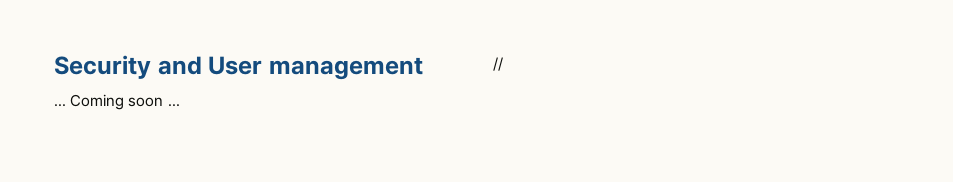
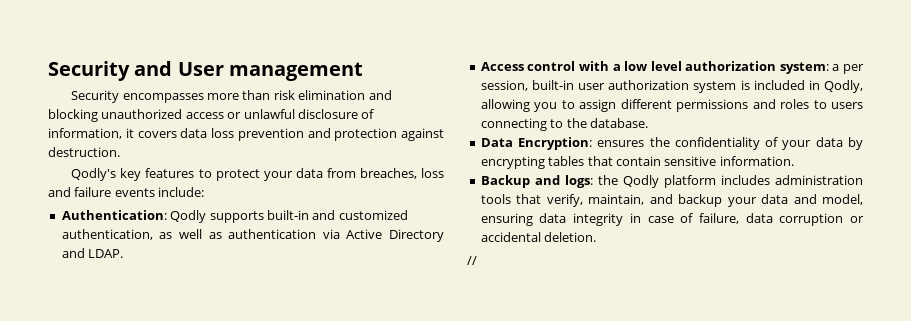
[54,94,180,110] ... Coming soon ... -> [71,90,392,103] [48,109,375,122] [48,128,444,141] [48,147,120,157] [71,168,444,181] [48,187,205,197] [61,210,408,223] [61,229,444,242] [61,248,124,258] [480,61,864,74] [480,80,863,93] [480,99,863,112] [480,118,648,131] [480,137,863,150] [480,156,794,169] [480,175,863,188] [480,194,863,207] [480,213,865,226] [480,232,597,242] Security encompasses more than risk elimination and blocking unauthorized access or unlawful disclosure of information, it covers data loss prevention and protection against destruction. // Qodly's key features to protect your data from breaches, loss and failure events include: // Authentication: Qodly supports built-in and customized authentication, as well as authentication via Active Directory and LDAP. // Access control with a low level authorization system: a per session, built-in user authorization system is included in Qodly, allowing you to assign different permissions and roles to users connecting to the database. // Data Encryption: ensures the confidentiality of your data by encrypting tables that contain sensitive information. // Backup and logs: the Qodly platform includes administration tools that verify, maintain, and backup your data and model, ensuring data integrity in case of failure, data corruption or accidental deletion.

